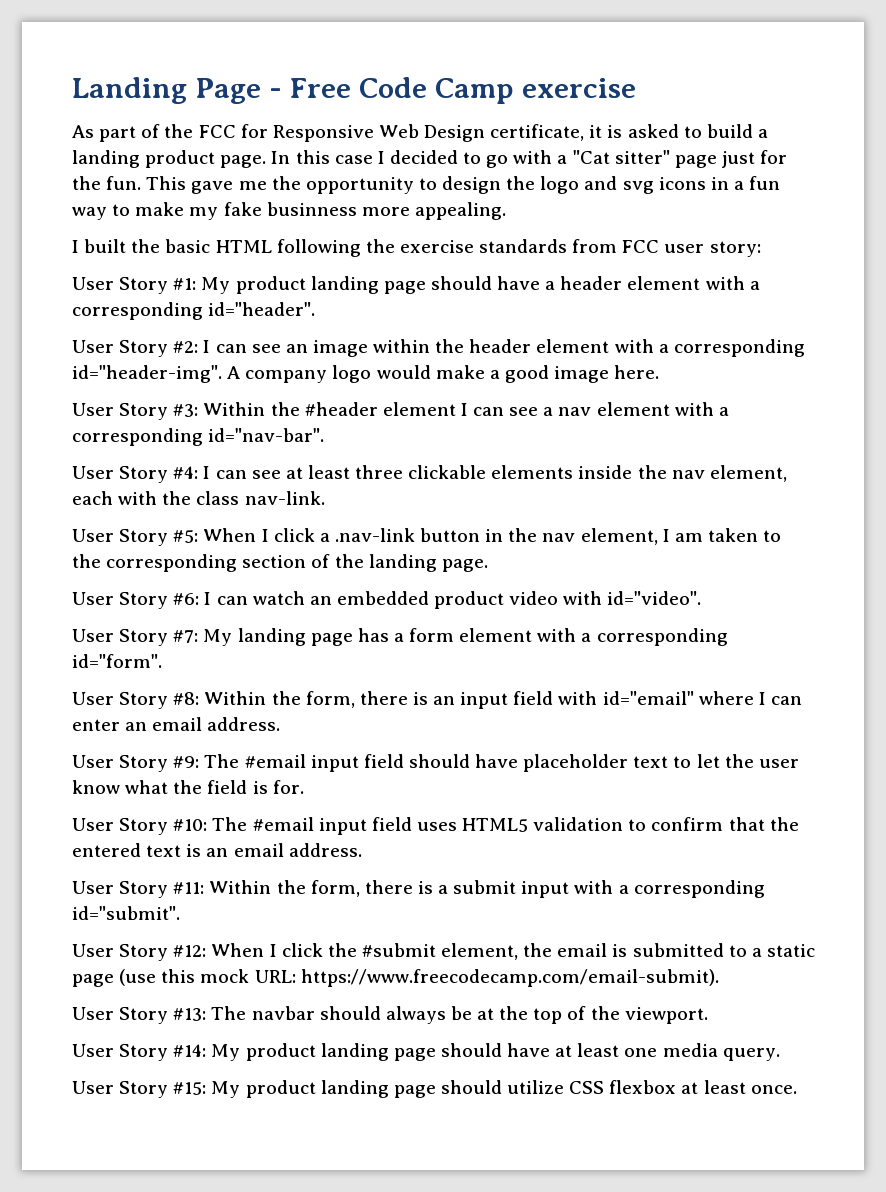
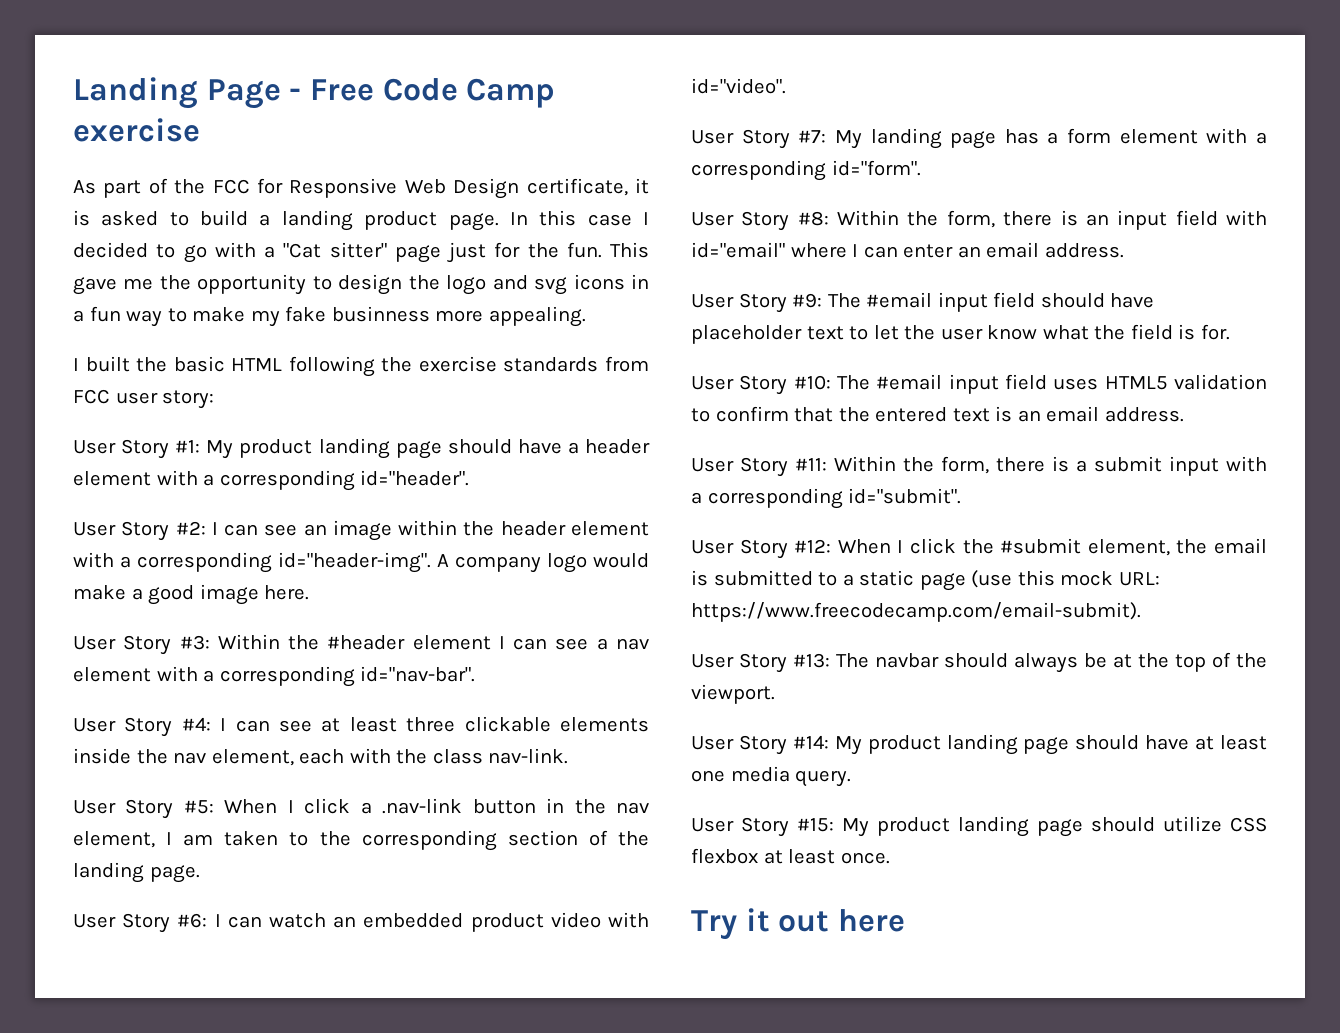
(797, 1089) none -> [691,908,905,940] // Try it out here

